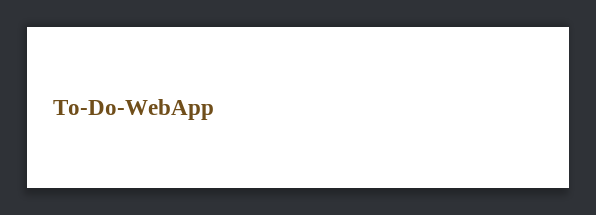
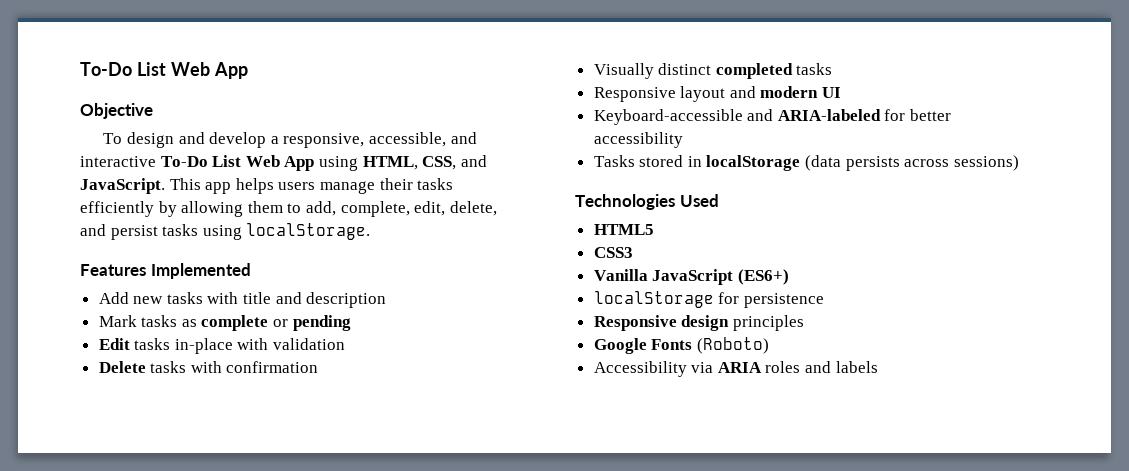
[53,99,214,120] To-Do-WebApp -> [80,62,248,79] [80,103,153,119] [103,132,477,148] [80,155,487,171] [80,178,454,194] [80,201,497,217] [80,223,371,240] [80,263,251,279] [98,292,387,308] [98,315,351,331] [98,338,346,354] [98,361,319,373] [593,63,833,79] [593,86,842,102] [593,109,952,125] [593,132,683,148] [593,155,1019,171] [575,194,719,210] [593,224,654,235] [593,247,633,258] [593,269,789,285] [593,291,824,308] [593,315,804,331] [593,337,769,354] [593,361,878,377] To-Do List Web App // Objective // To design and develop a responsive, accessible, and interactive To-Do List Web App using HTML, CSS, and JavaScript. This app helps users manage their tasks efficiently by allowing them to add, complete, edit, delete, and persist tasks using localStorage. // Features Implemented // Add new tasks with title and description // Mark tasks as complete or pending // Edit tasks in-place with validation // Delete tasks with confirmation // Visually distinct completed tasks // Responsive layout and modern UI // Keyboard-accessible and ARIA-labeled for better accessibility // Tasks stored in localStorage (data persists across sessions) // Technologies Used // HTML5 // CSS3 // Vanilla JavaScript (ES6+) // localStorage for persistence // Responsive design principles // Google Fonts (Roboto) // Accessibility via ARIA roles and labels

